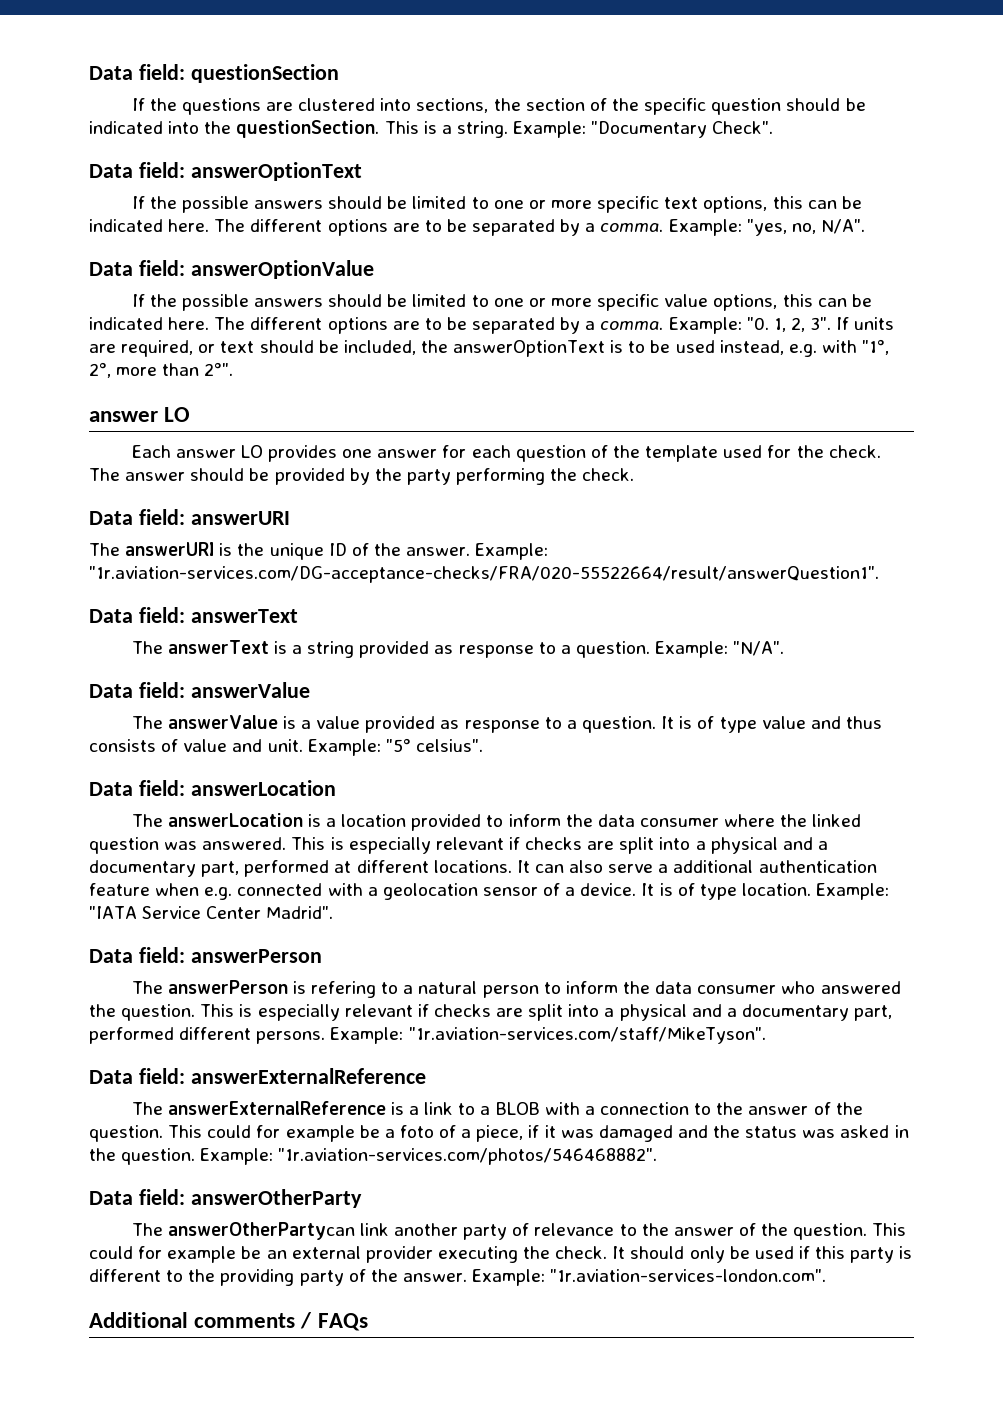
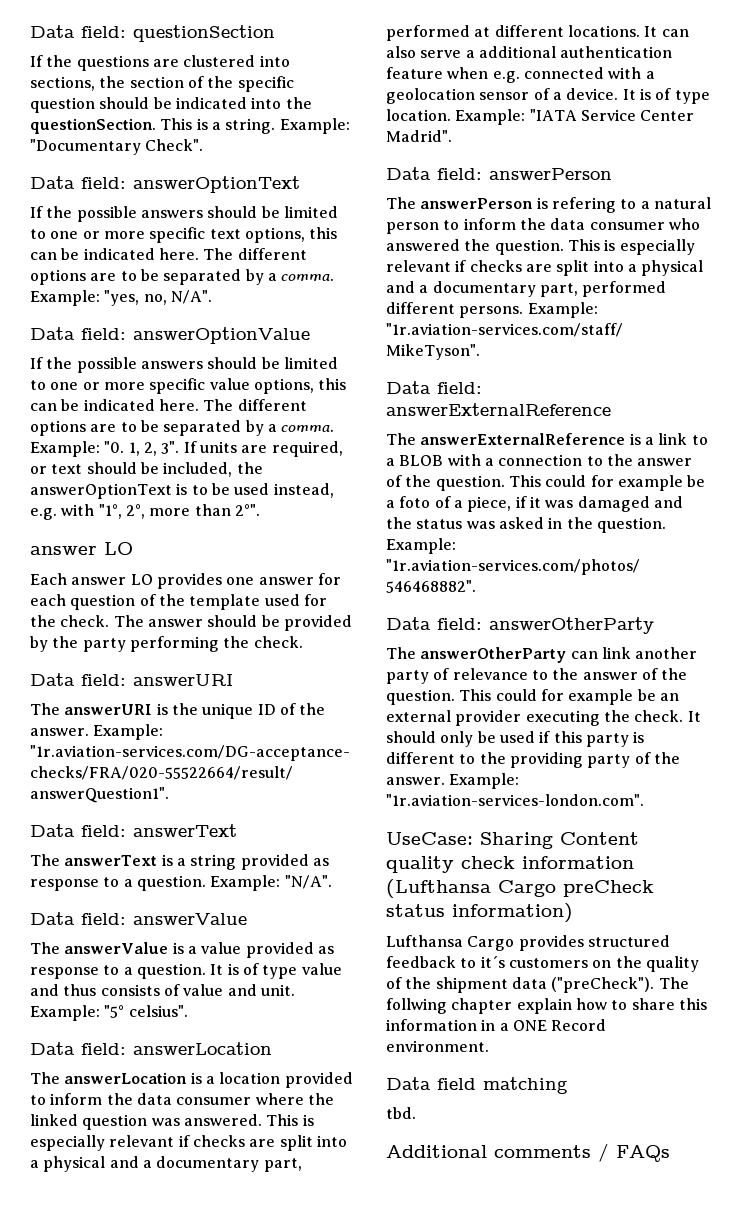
[167,1222,355,1240] answerOtherPartycan -> [420,647,598,663] answerOtherParty can
(827, 1275) none -> [386,832,639,849] [386,856,634,873] [386,879,654,898] [386,903,573,923] [386,935,670,951] [386,956,699,972] [386,977,689,993] [386,998,707,1014] [386,1019,607,1031] [386,1040,489,1052] [386,1077,568,1094] [386,1107,416,1119] // UseCase: Sharing Content quality check information (Lufthansa Cargo preCheck status information) // Lufthansa Cargo provides structured feedback to it´s customers on the quality of the shipment data ("preCheck"). The follwing chapter explain how to share this information in a ONE Record environment. // Data field matching // tbd.

